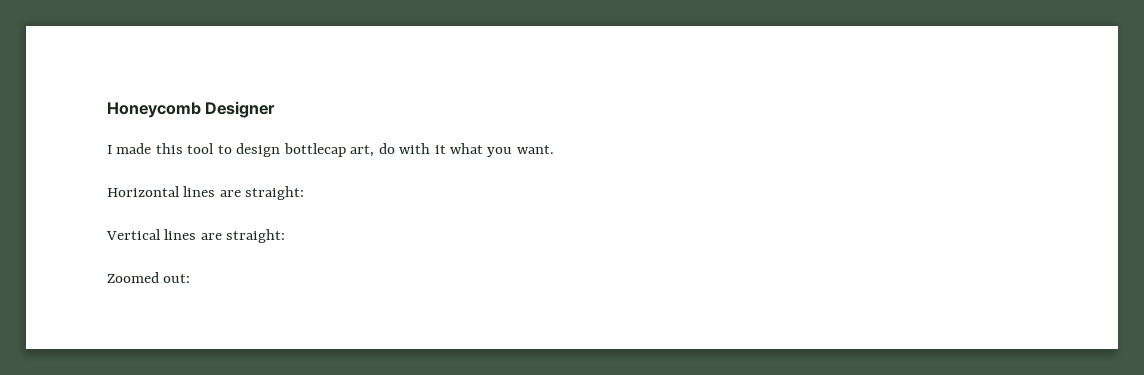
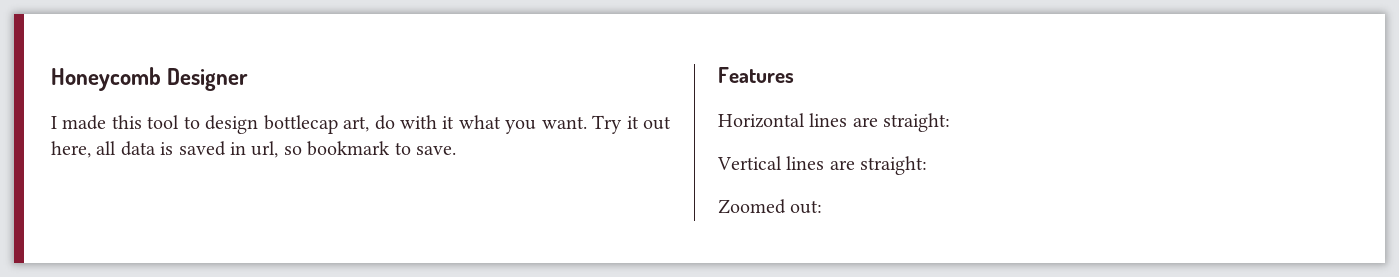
(554, 149) none -> [592,115,671,134] [51,141,456,158] [718,67,794,83] Try it out here, all data is saved in url, so bookmark to save. // Features

